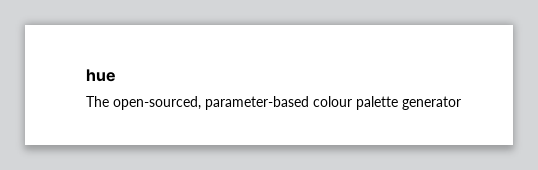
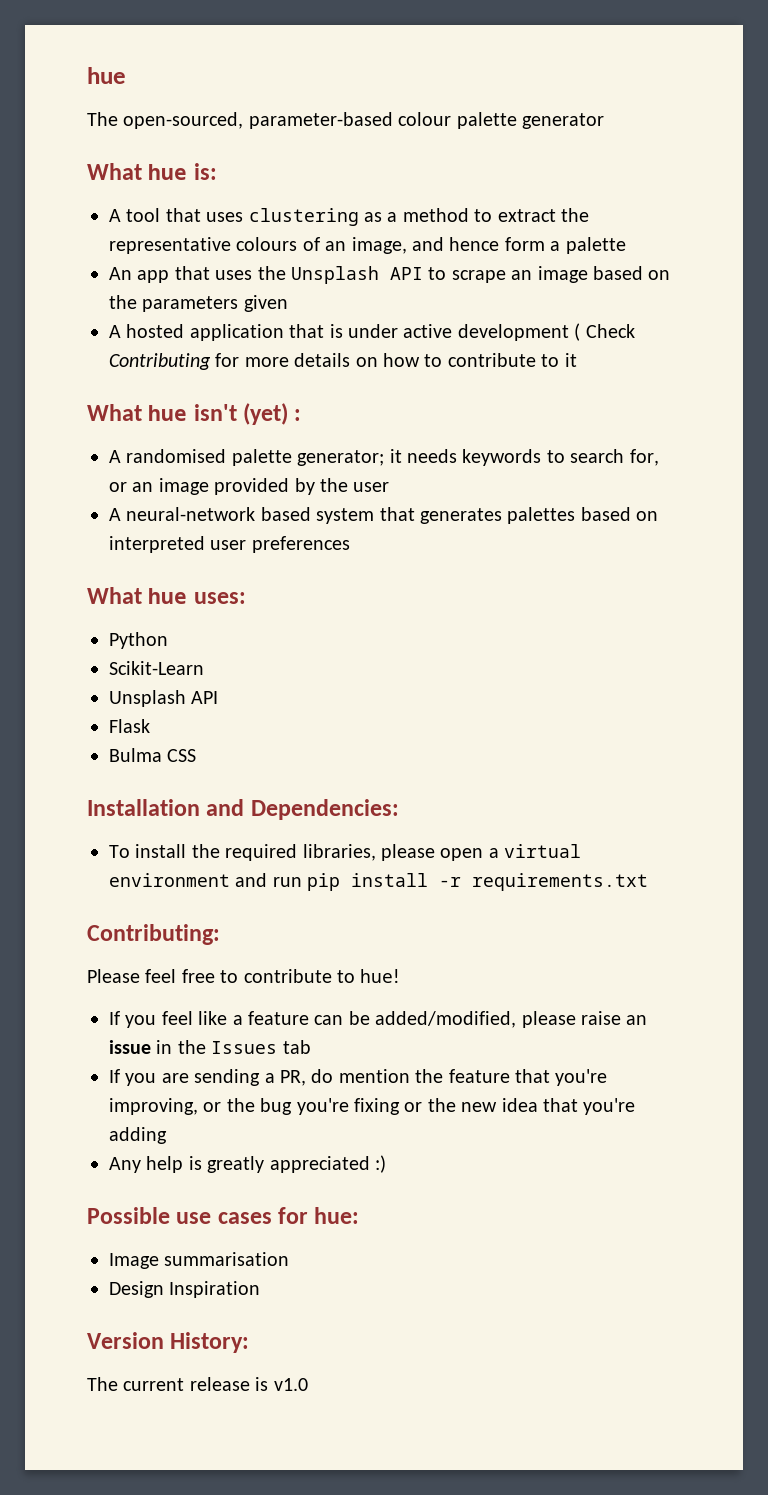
(461, 103) none -> [87,163,217,180] [109,208,589,226] [109,237,626,254] [109,266,671,284] [109,295,288,312] [109,323,635,341] [109,353,577,370] [87,403,302,425] [109,449,659,466] [109,478,390,495] [109,507,659,524] [109,536,350,553] [87,587,246,604] [109,632,168,649] [109,661,204,675] [109,690,219,707] [109,719,150,733] [109,748,197,762] [87,799,399,820] [109,844,582,861] [109,873,649,891] [87,924,220,945] [87,969,401,983] [109,1011,648,1028] [109,1040,311,1054] [109,1069,608,1086] [109,1098,636,1115] [109,1127,167,1144] [109,1155,386,1173] [87,1207,360,1224] [109,1252,290,1269] [109,1281,261,1298] [87,1332,250,1353] [87,1377,308,1391] // What hue is: // A tool that uses clustering as a method to extract the representative colours of an image, and hence form a palette // An app that uses the Unsplash API to scrape an image based on the parameters given // A hosted application that is under active development ( Check Contributing for more details on how to contribute to it // What hue isn't (yet) : // A randomised palette generator; it needs keywords to search for, or an image provided by the user // A neural-network based system that generates palettes based on interpreted user preferences // What hue uses: // Python // Scikit-Learn // Unsplash API // Flask // Bulma CSS // Installation and Dependencies: // To install the required libraries, please open a virtual environment and run pip install -r requirements.txt // Contributing: // Please feel free to contribute to hue! // If you feel like a feature can be added/modified, please raise an issue in the Issues tab // If you are sending a PR, do mention the feature that you're improving, or the bug you're fixing or the new idea that you're adding // Any help is greatly appreciated :) // Possible use cases for hue: // Image summarisation // Design Inspiration // Version History: // The current release is v1.0

